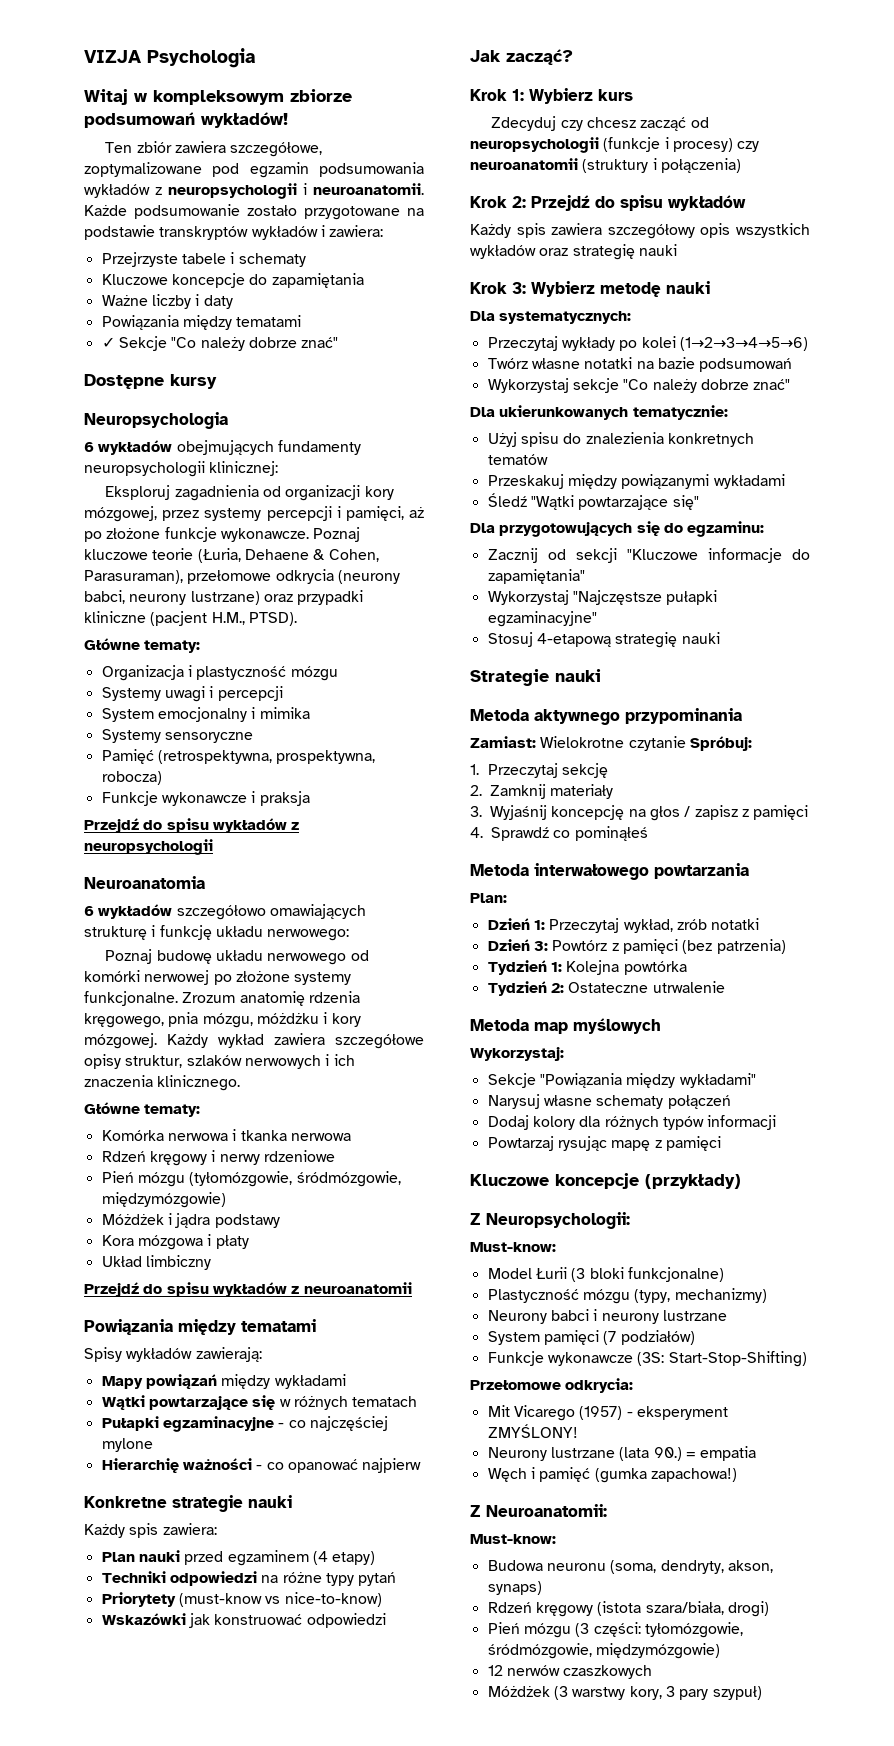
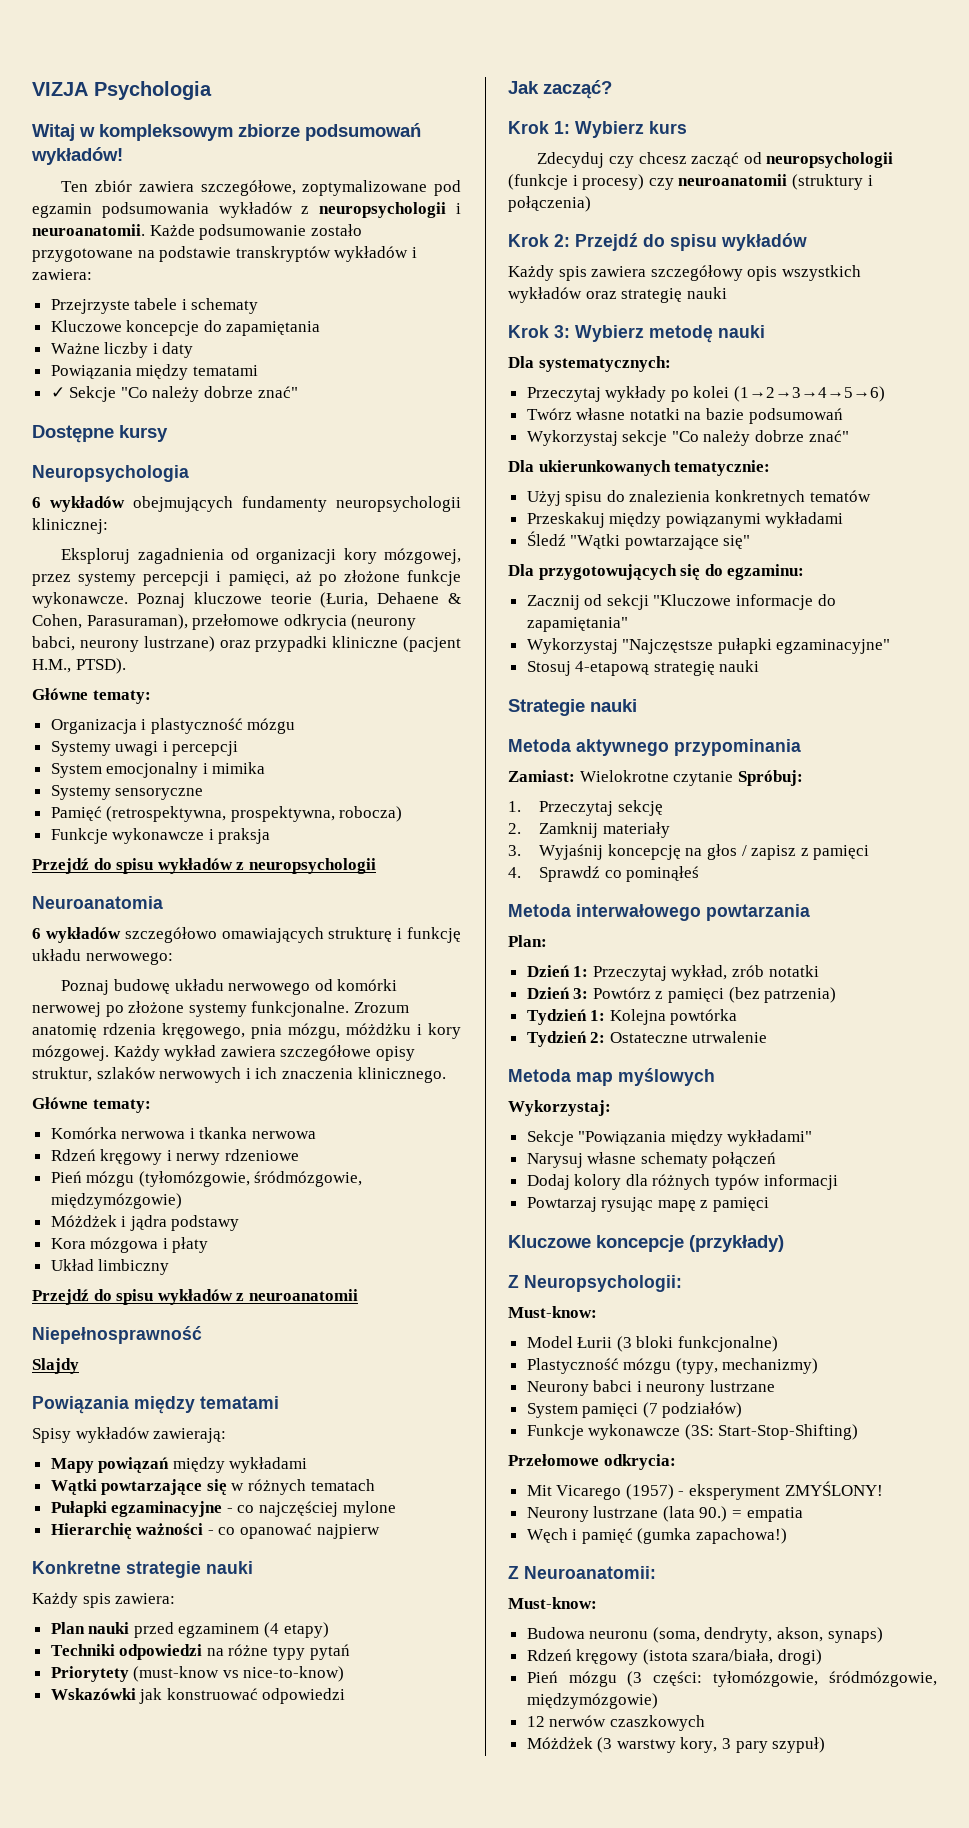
(412, 1288) none -> [32,1326,202,1344] [32,1358,79,1374] // Niepełnosprawność // Slajdy

